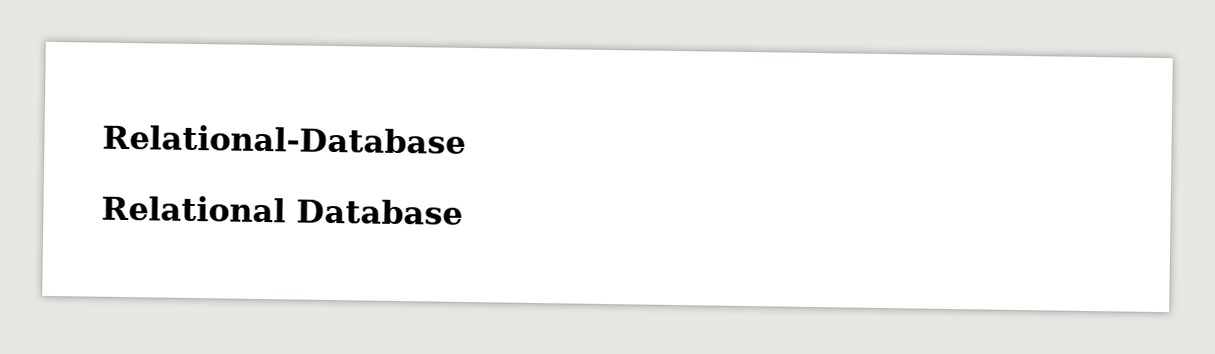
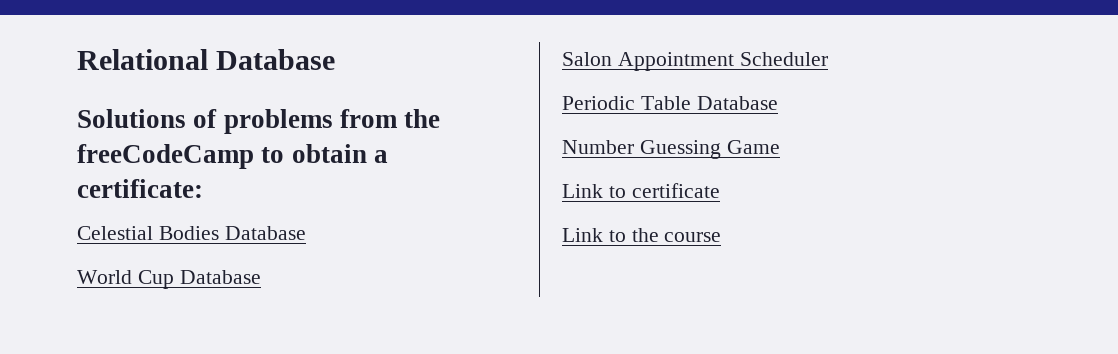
[102,123,466,154] Relational-Database // -> (77, 59) none
(463, 211) none -> [77,109,441,134] [77,144,388,169] [77,179,203,198] [77,226,306,240] [77,270,261,289] [562,52,828,71] [562,96,778,110] [562,140,780,159] [562,183,720,198] [562,228,722,242] // Solutions of problems from the freeCodeCamp to obtain a certificate: // Celestial Bodies Database // World Cup Database // Salon Appointment Scheduler // Periodic Table Database // Number Guessing Game // Link to certificate // Link to the course

